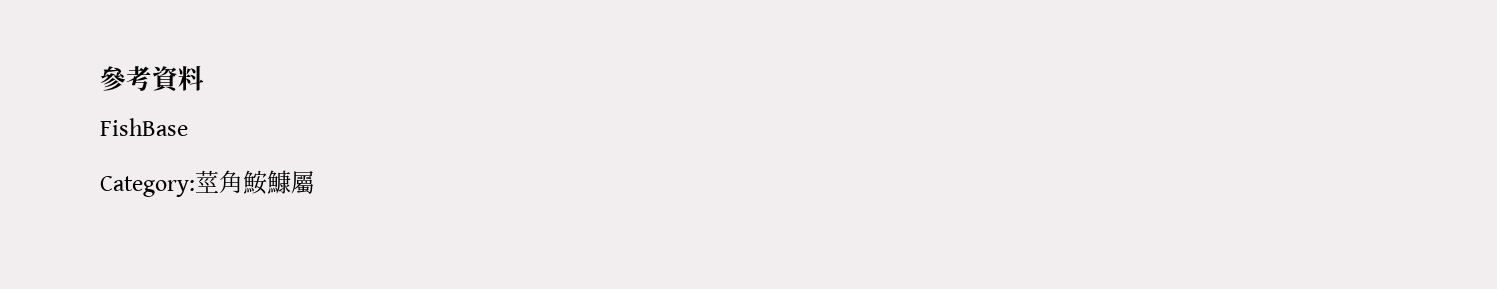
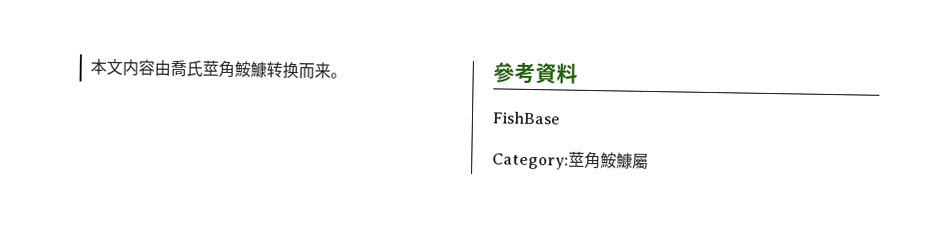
(100, 78) none -> [89,58,347,80] 本文内容由喬氏莖角鮟鱇转换而来。 //

